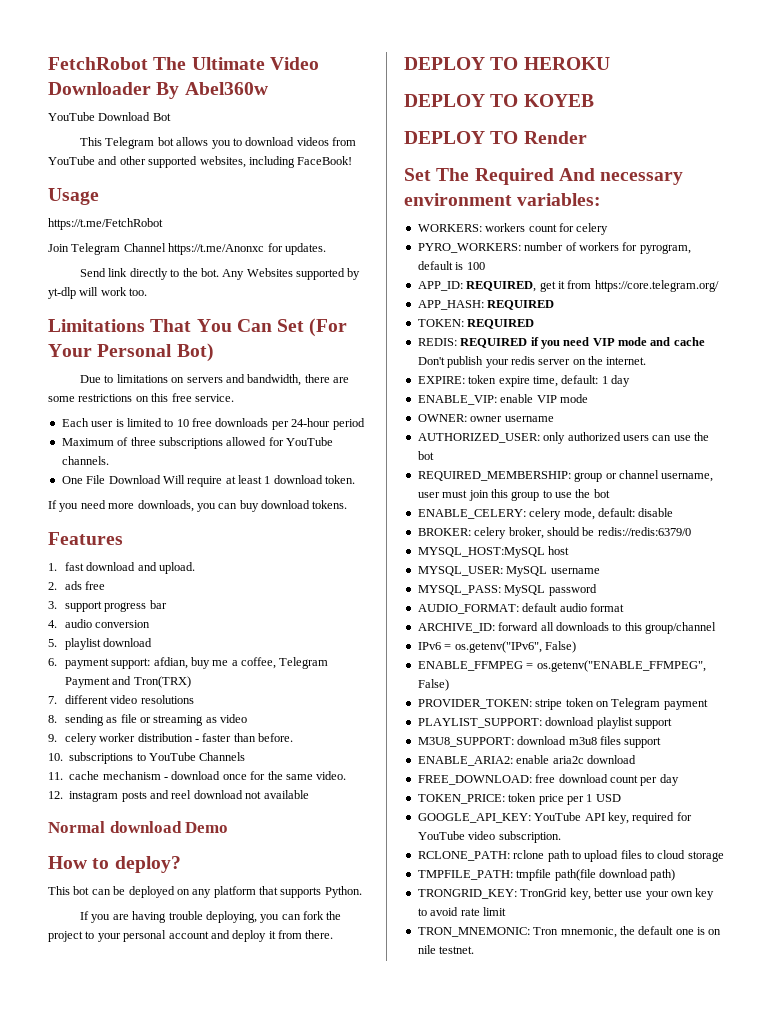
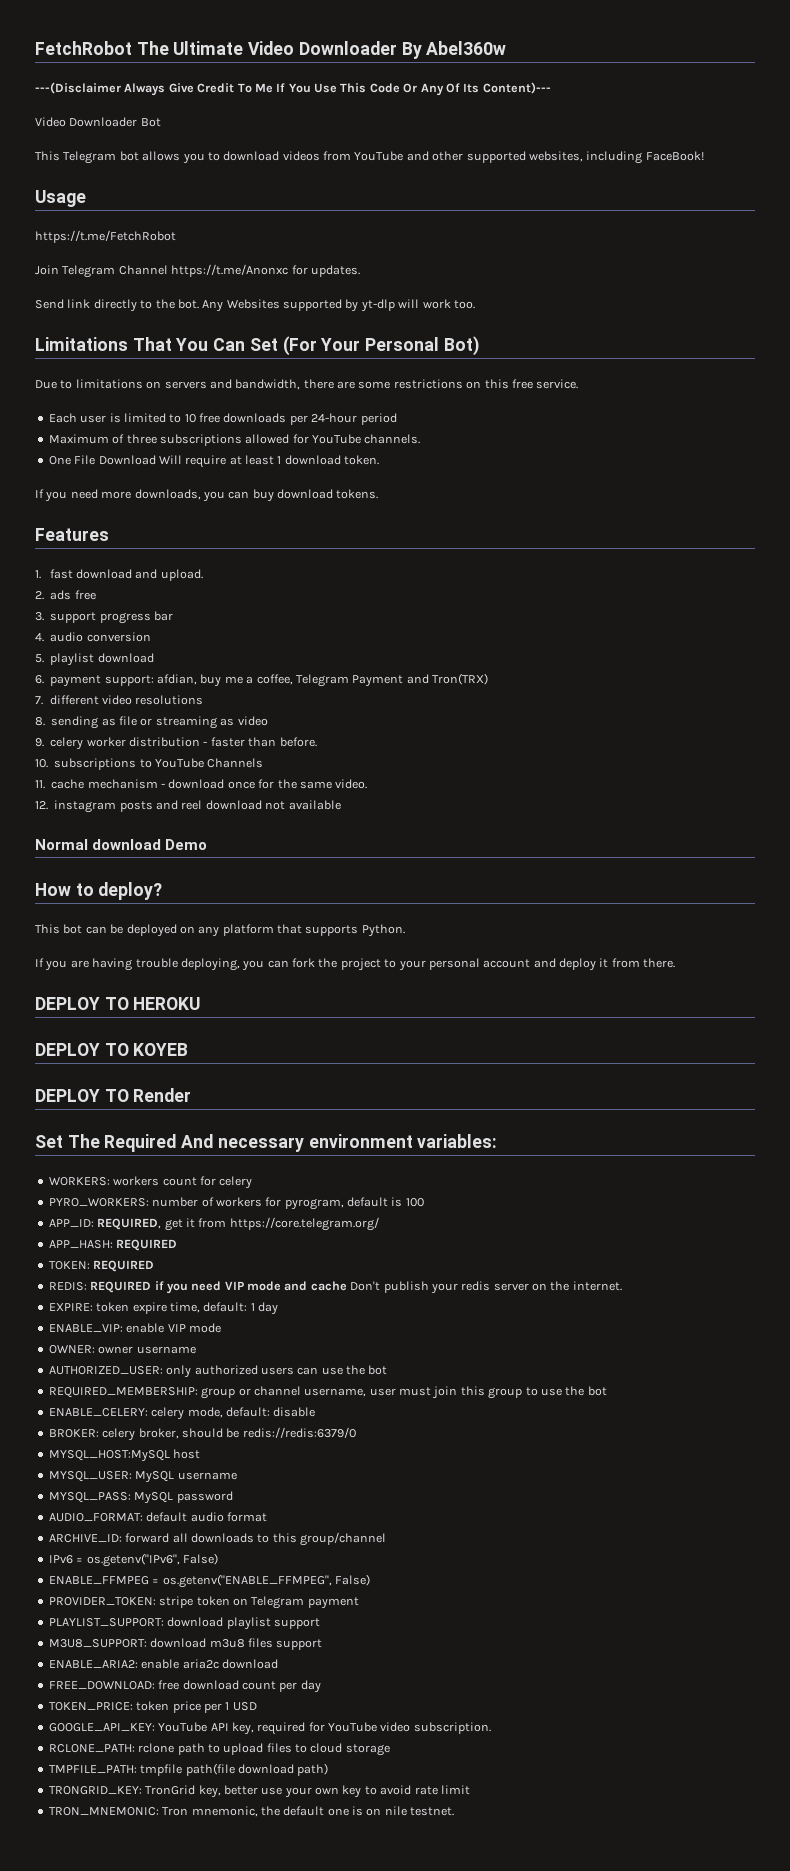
[48,112,151,121] YouTube Download -> [35,82,551,96] [35,117,138,127] ---(Disclaimer Always Give Credit To Me If You Use This Code Or Any Of Its Content)--- // Video Downloader

